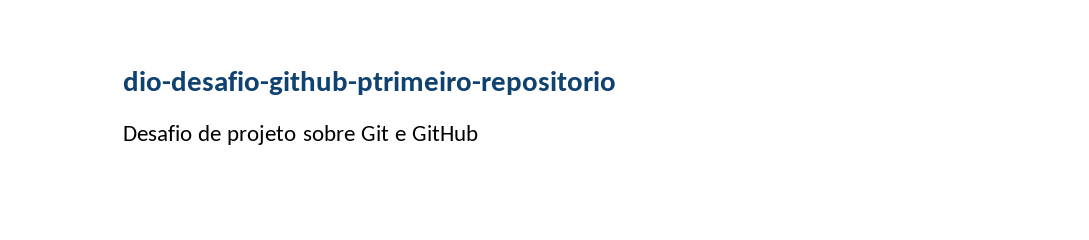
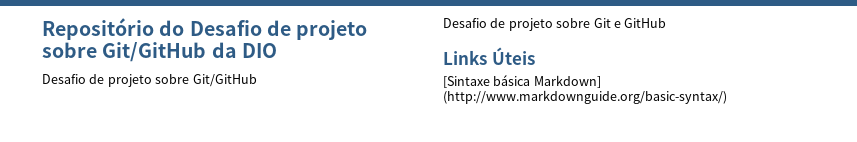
[123,71,616,95] dio-desafio-github-ptrimeiro-repositorio -> [42,18,368,40] [42,42,277,62] [42,74,257,87] Repositório do Desafio de projeto sobre Git/GitHub da DIO // Desafio de projeto sobre Git/GitHub
(479, 133) none -> [443,47,535,65] [443,75,601,88] [443,90,727,104] // Links Úteis // [Sintaxe básica Markdown] (http://www.markdownguide.org/basic-syntax/)

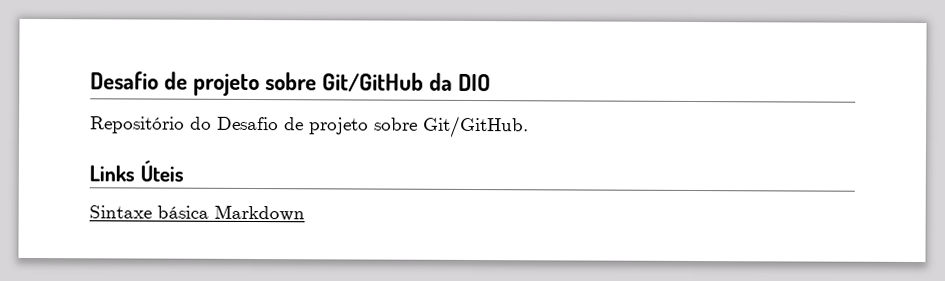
[42,18,185,40] Repositório do -> (90, 80) none
[42,74,257,87] [443,18,667,31] [443,47,535,65] [443,75,601,88] [443,90,727,104] Desafio de projeto sobre Git/GitHub // Desafio de projeto sobre Git e GitHub // Links Úteis // [Sintaxe básica Markdown] (http://www.markdownguide.org/basic-syntax/) -> [90,115,529,139] [89,160,184,182] [89,204,305,222] Repositório do Desafio de projeto sobre Git/GitHub. // Links Úteis // Sintaxe básica Markdown

